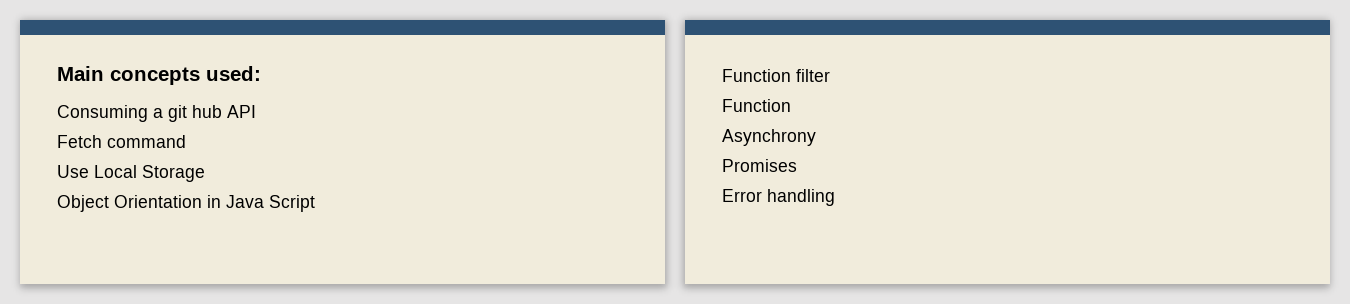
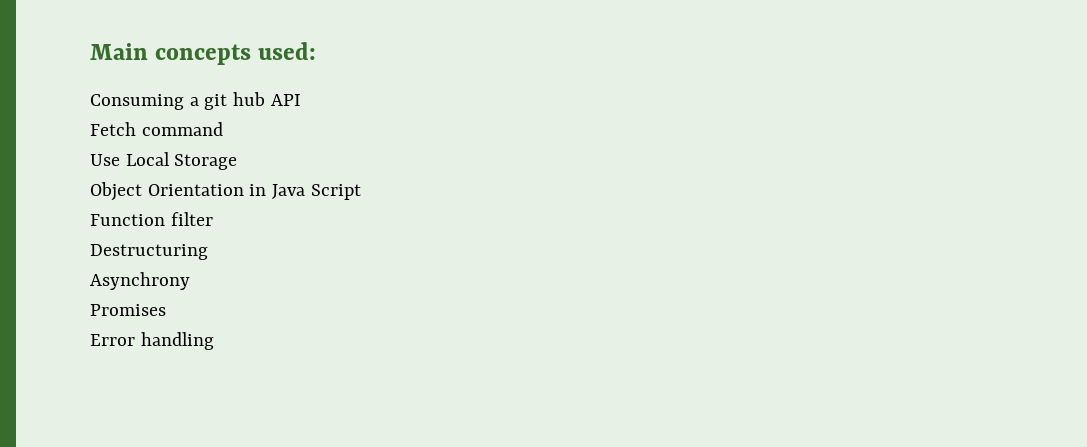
[722,99,791,112] Function -> [90,244,208,260] Destructuring

